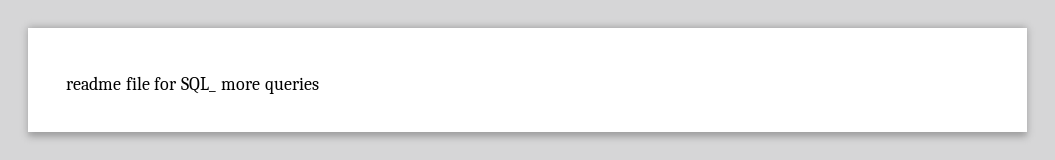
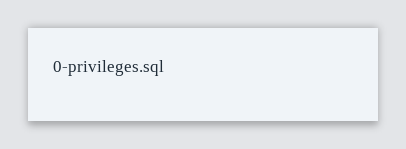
[66,76,319,94] readme file for SQL_ more queries -> [53,60,164,76] 0-privileges.sql

